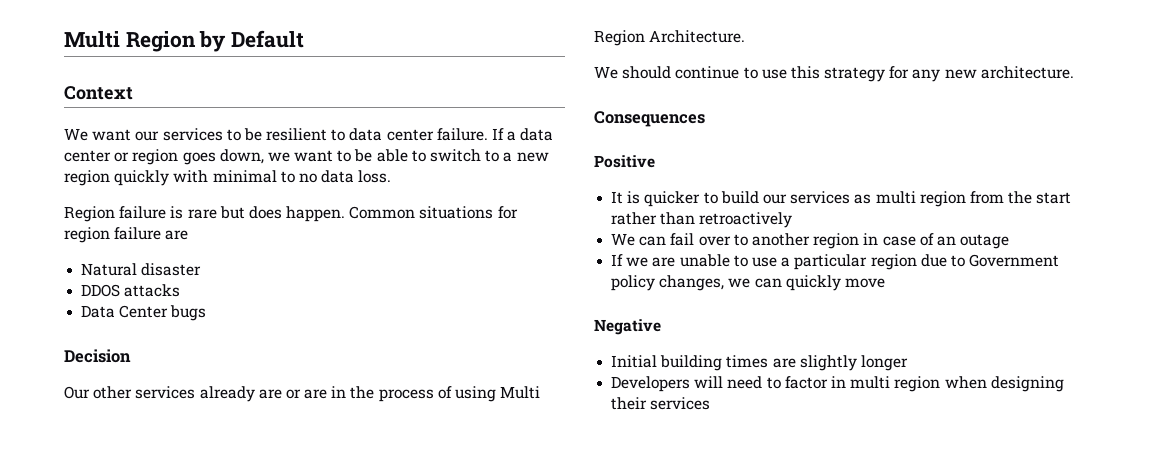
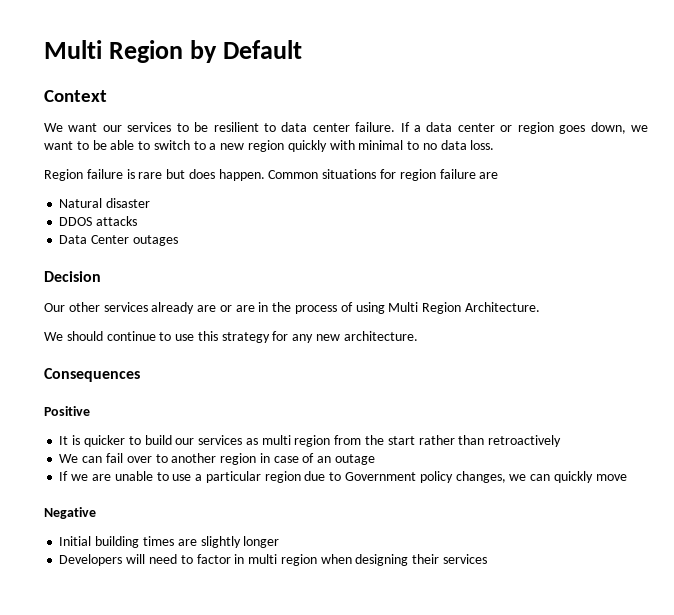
[170,305,207,321] bugs -> [132,235,178,246] outages

